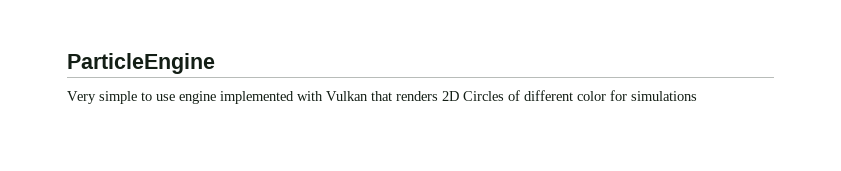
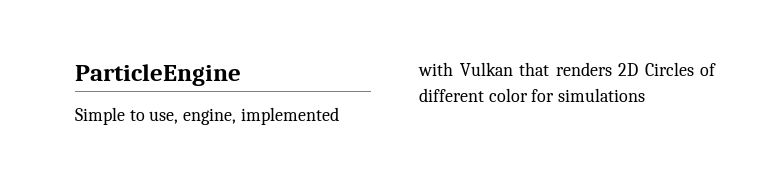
[67,91,216,104] Very simple to use engine -> [75,107,237,125] Simple to use, engine,

